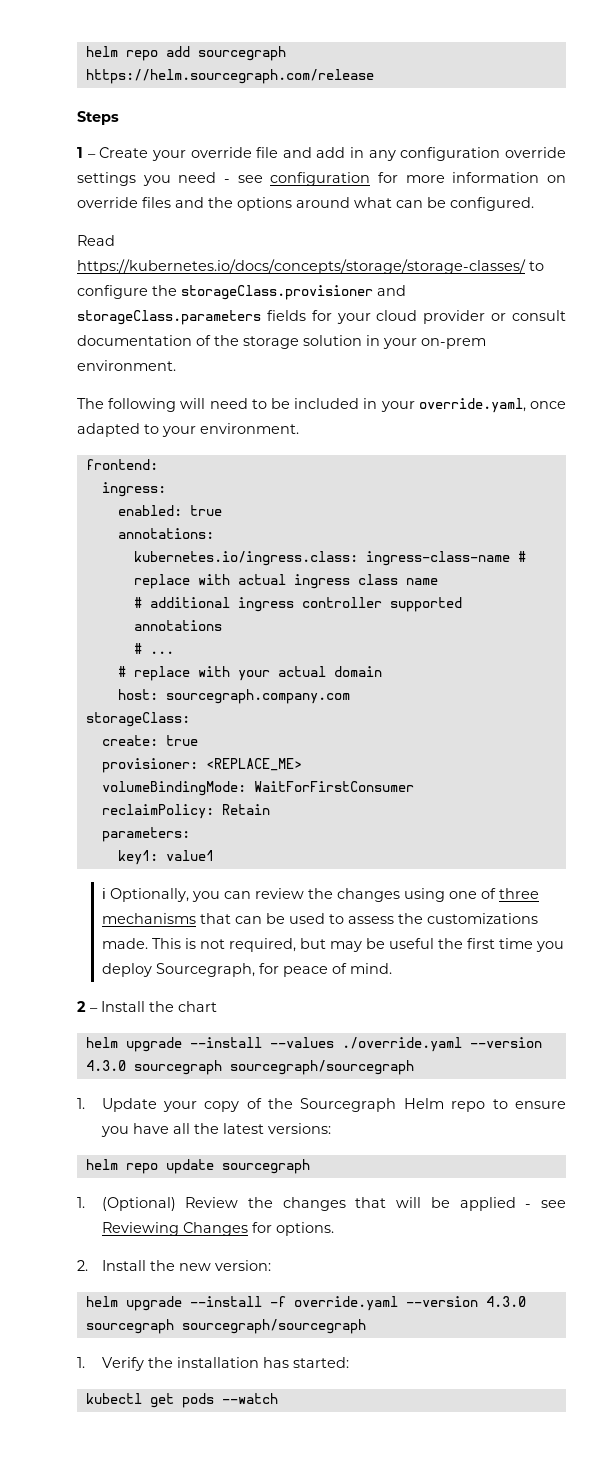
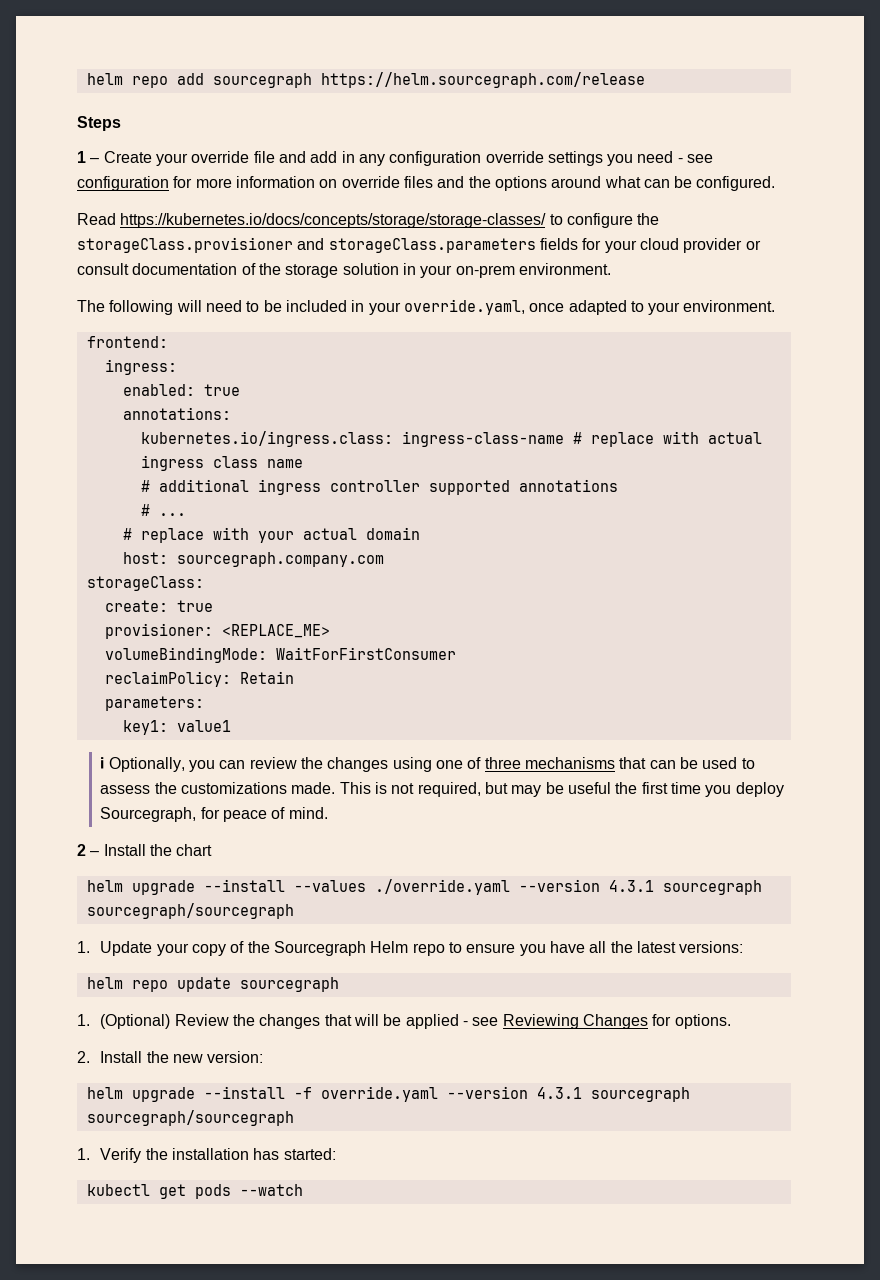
[85,1060,126,1071] 4.3.0 -> [608,880,654,892] 4.3.1
[485,1296,526,1307] 4.3.0 -> [536,1087,582,1099] 4.3.1

